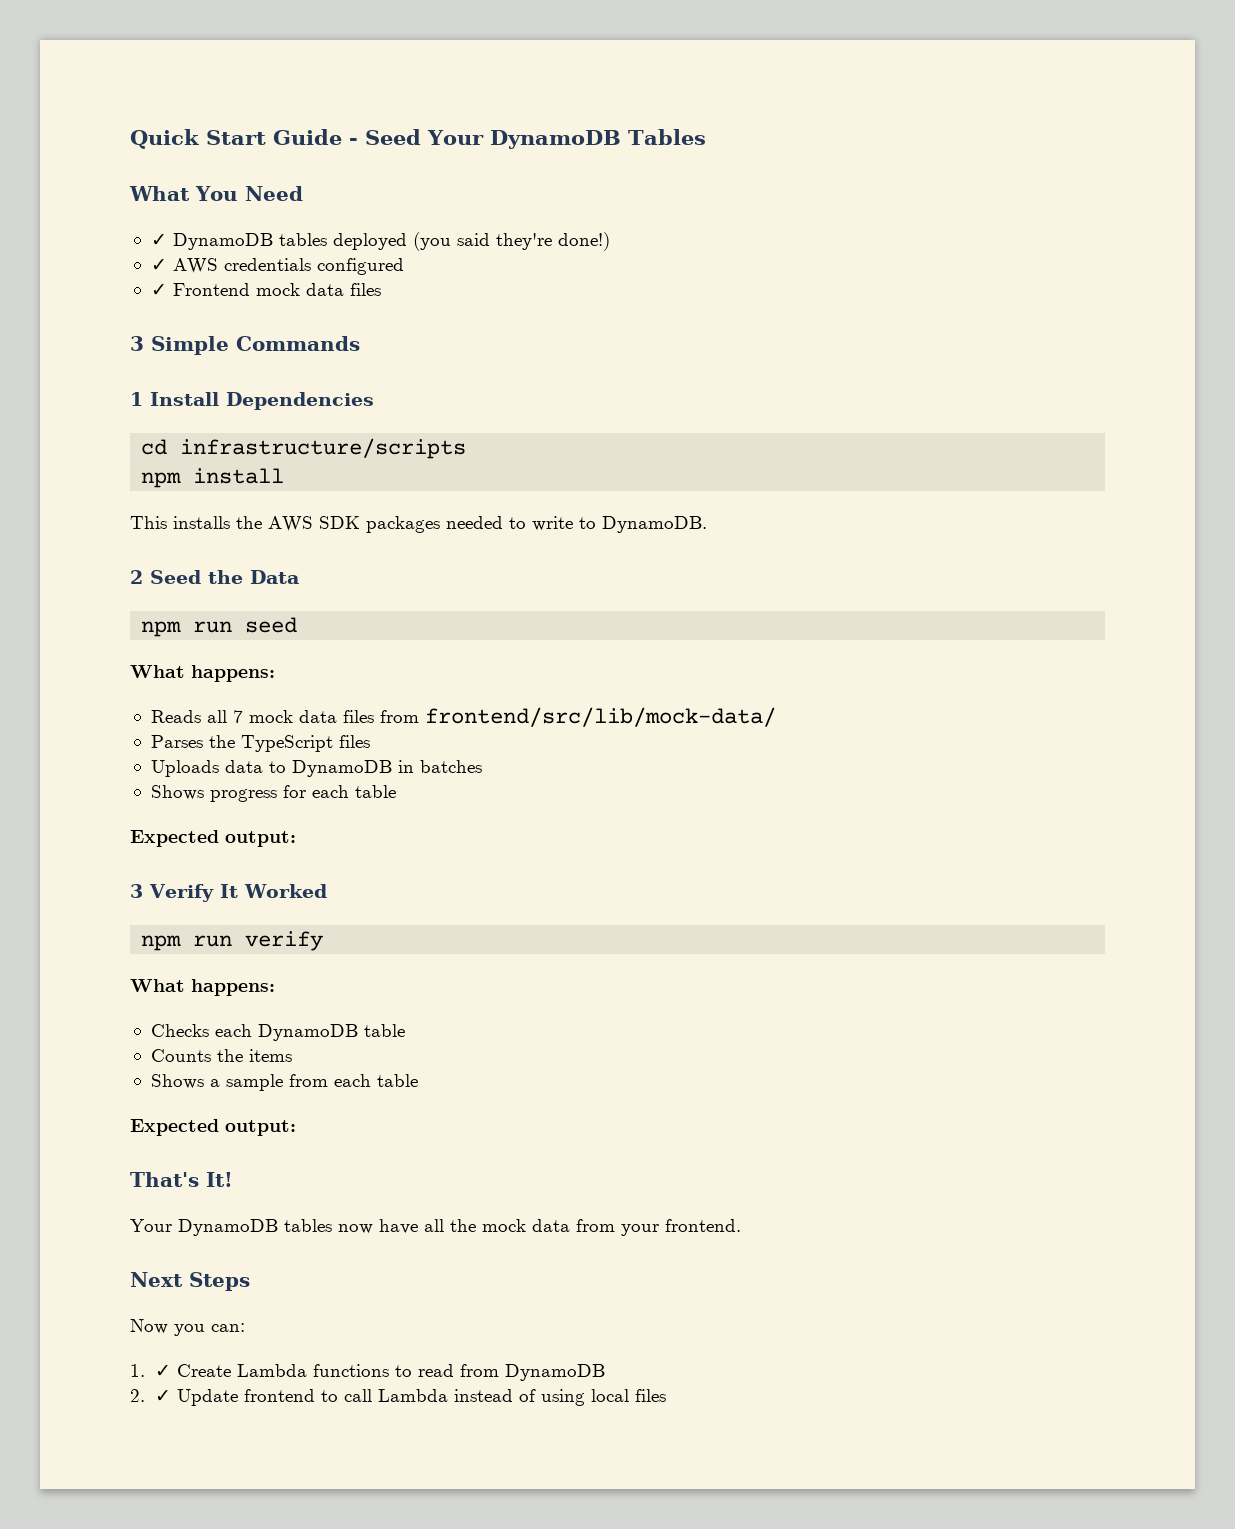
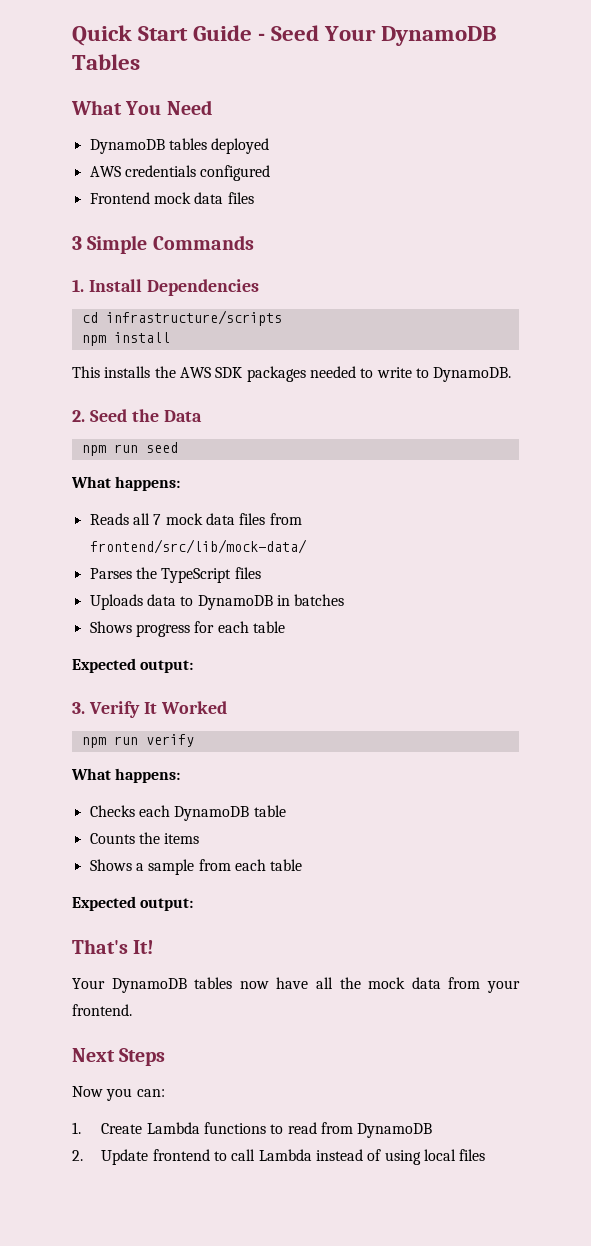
[150,234,167,246] ✓ -> (212, 107) none
[412,232,610,251] [150,259,167,271] (you said they're done!) // ✓ -> (270, 146) //
[150,284,167,296] ✓ -> (271, 173) none
[130,392,143,406] 1 -> [72,279,84,292] 1.
[130,570,143,584] 2 -> [72,410,85,422] 2.
[130,884,143,898] 3 -> [72,702,85,714] 3.
[155,1365,172,1377] ✓ -> (81, 1128) none
[155,1390,172,1402] ✓ -> (83, 1155) none

